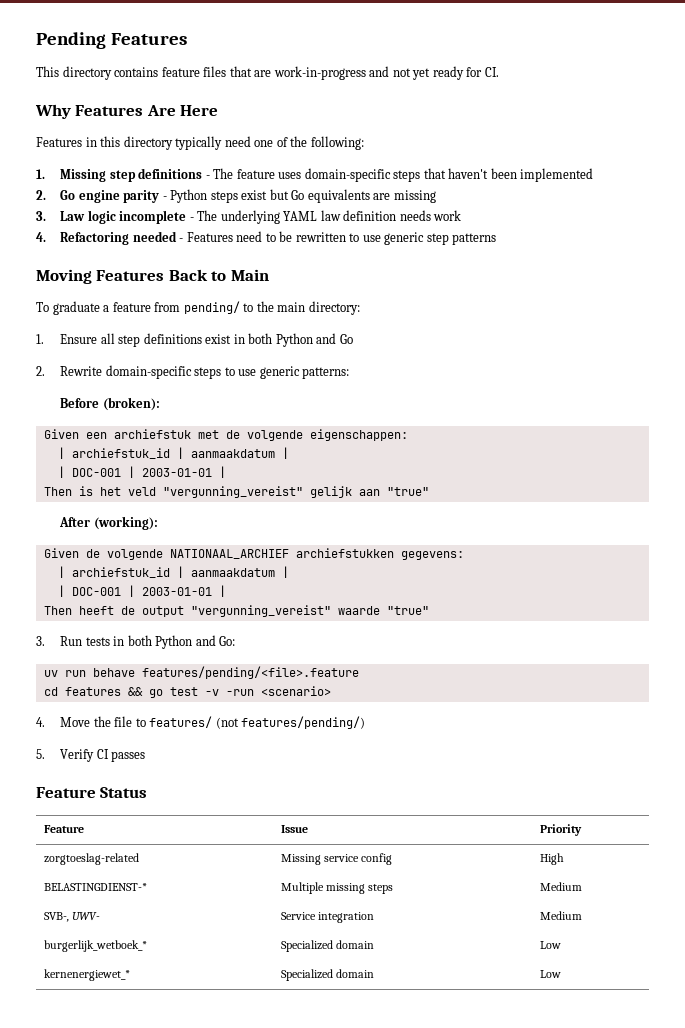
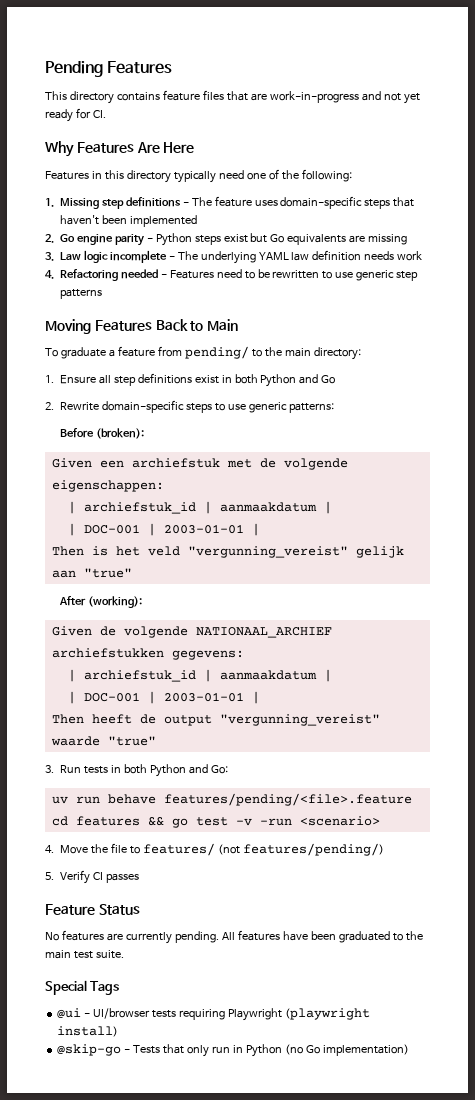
[43,825,84,833] [280,825,308,833] [539,824,582,836] [43,853,139,865] [280,853,392,865] [539,853,564,865] [43,883,147,891] [280,882,393,894] [539,882,582,891] [43,912,100,922] [280,912,374,923] [539,911,582,920] [43,940,147,952] [280,940,374,952] [539,941,561,949] [43,969,130,981] [280,969,374,981] [539,970,561,978] // Feature | Issue | Priority // zorgtoeslag-related | Missing service config | High // BELASTINGDIENST-* | Multiple missing steps | Medium // SVB-, UWV- | Service integration | Medium // burgerlijk_wetboek_* | Specialized domain | Low // kernenergiewet_* | Specialized domain | Low -> [45,930,423,944] [45,950,124,959] [45,980,120,995] [57,1008,370,1021] [57,1026,119,1037] [57,1044,409,1057] // No features are currently pending. All features have been graduated to the main test suite. // Special Tags // @ui - UI/browser tests requiring Playwright (playwright install) // @skip-go - Tests that only run in Python (no Go implementation)

